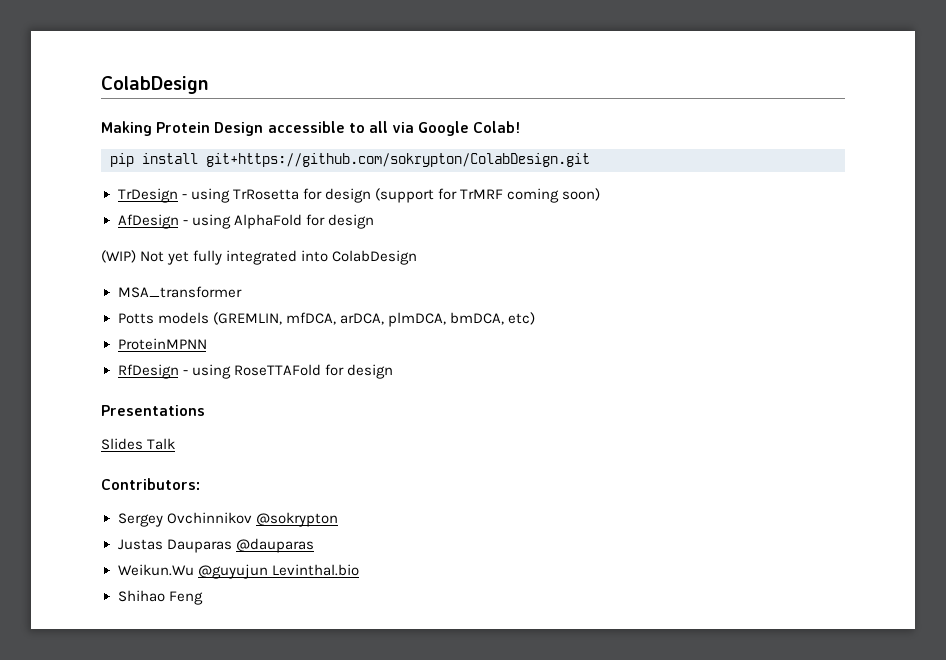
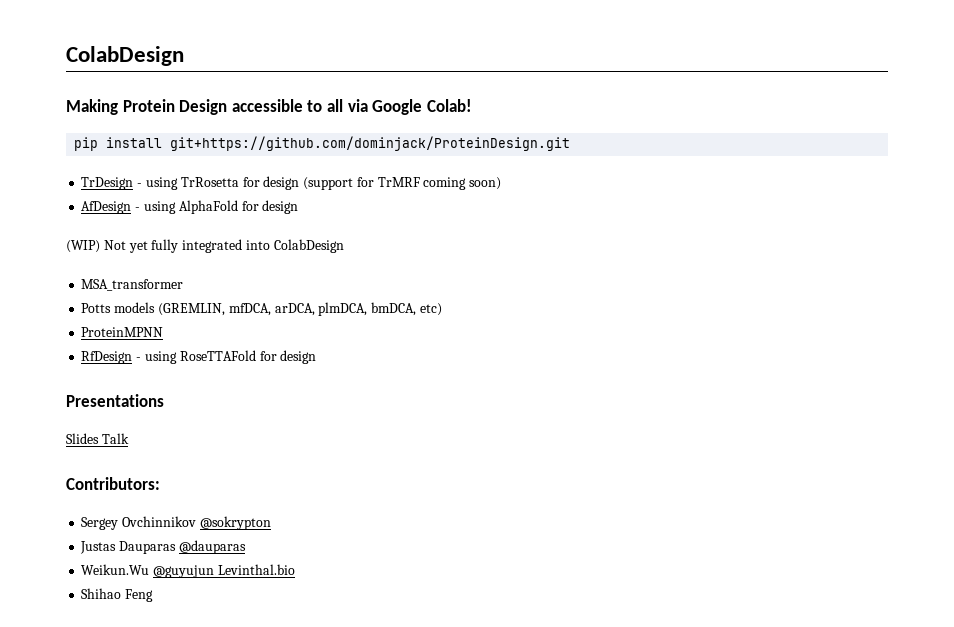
[206,153,590,167] git+https://github.com/sokrypton/ColabDesign.git -> [170,136,571,151] git+https://github.com/dominjack/ProteinDesign.git

